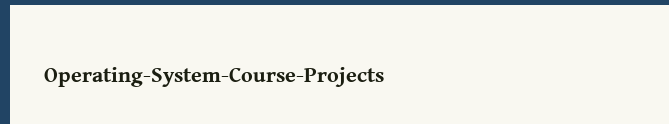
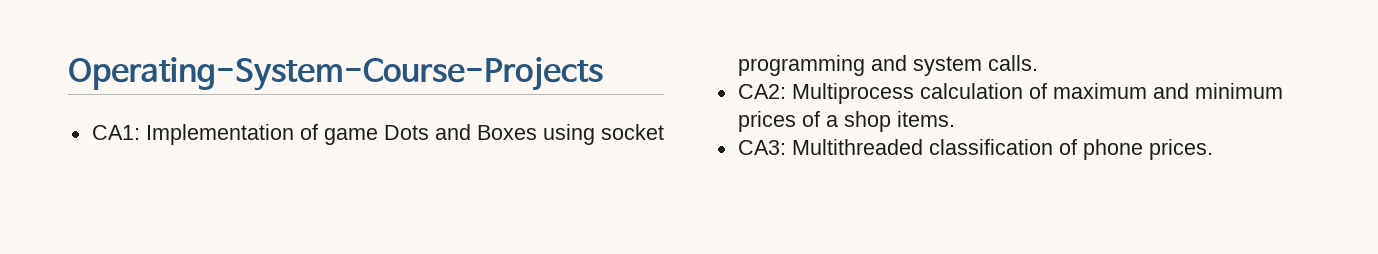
(384, 77) none -> [91,124,664,145] [737,55,1038,76] [737,83,1283,104] [737,111,955,132] [737,139,1213,160] // CA1: Implementation of game Dots and Boxes using socket programming and system calls. // CA2: Multiprocess calculation of maximum and minimum prices of a shop items. // CA3: Multithreaded classification of phone prices.

